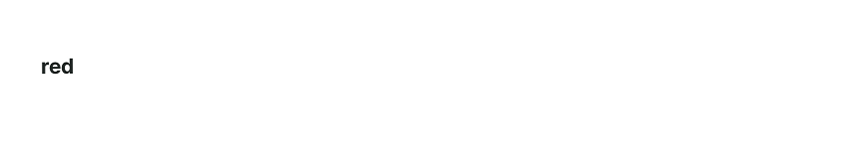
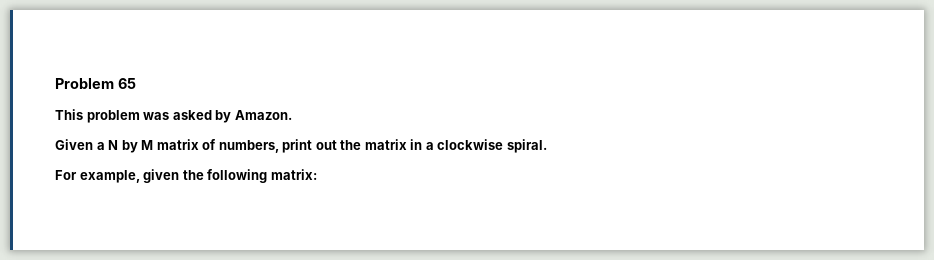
[40,57,74,75] red -> [55,78,136,89] [55,109,292,123] [55,139,547,153] [55,169,317,183] Problem 65 // This problem was asked by Amazon. // Given a N by M matrix of numbers, print out the matrix in a clockwise spiral. // For example, given the following matrix:

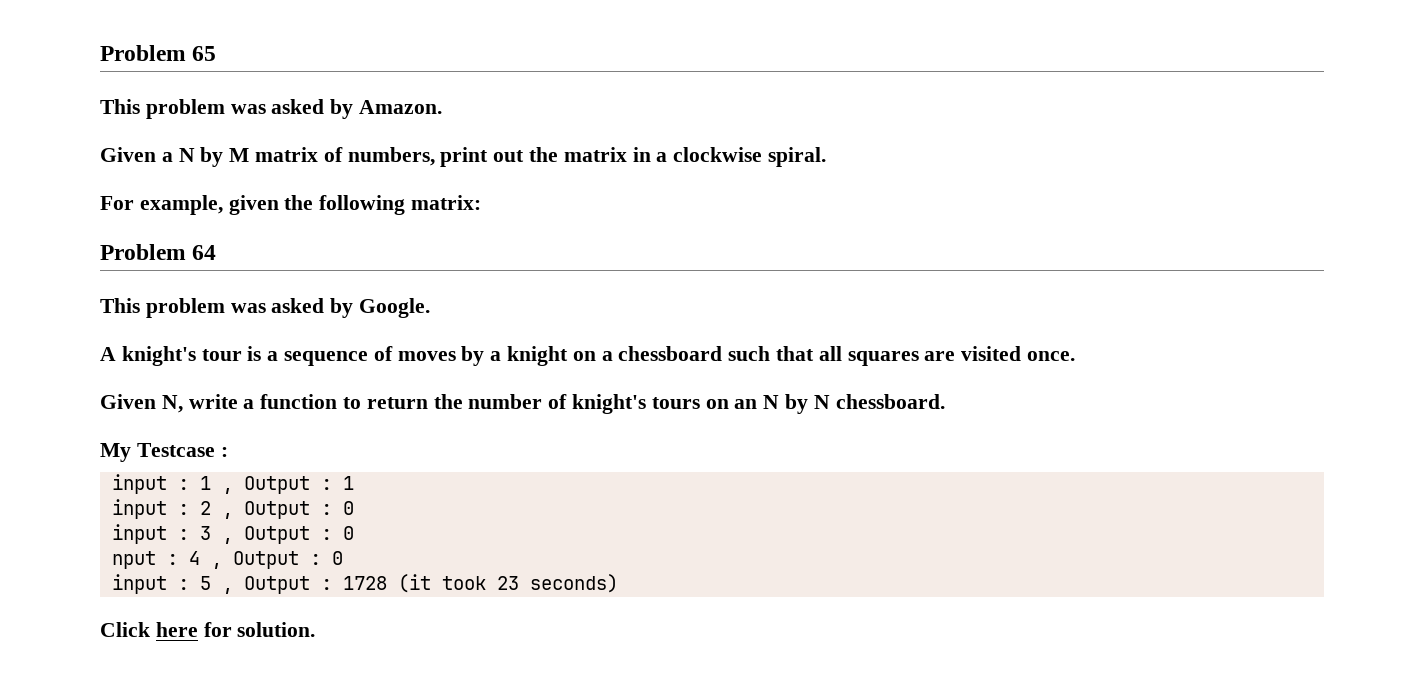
(317, 174) none -> [100,244,217,260] [100,298,431,318] [100,346,1076,366] [100,394,945,414] [100,443,228,462] [112,474,355,494] [112,499,355,519] [112,524,355,544] [112,551,344,569] [112,574,619,594] [100,622,316,637] // Problem 64 // This problem was asked by Google. // A knight's tour is a sequence of moves by a knight on a chessboard such that all squares are visited once. // Given N, write a function to return the number of knight's tours on an N by N chessboard. // My Testcase : // input : 1 , Output : 1 // input : 2 , Output : 0 // input : 3 , Output : 0 // nput : 4 , Output : 0 // input : 5 , Output : 1728 (it took 23 seconds) // Click here for solution.

